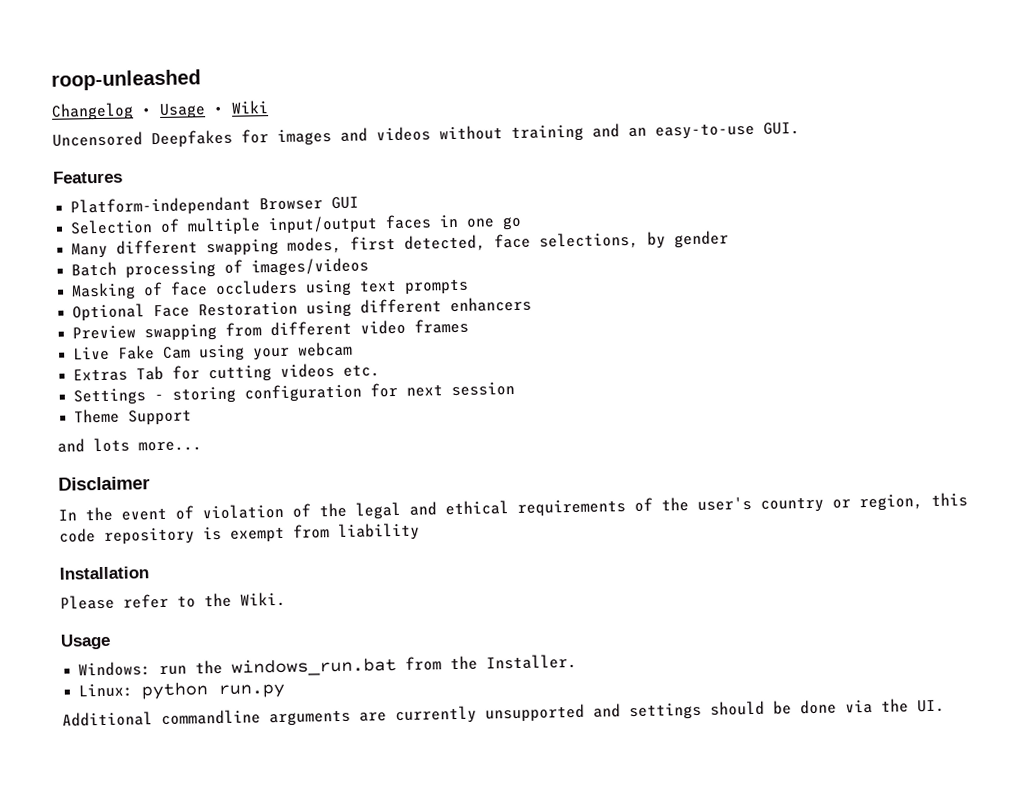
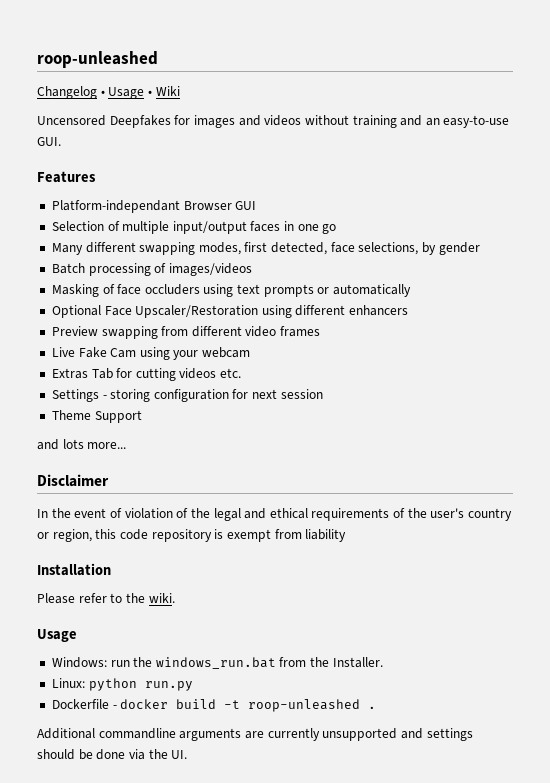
(470, 286) none -> [317,284,412,297] or automatically
[198,301,299,317] Restoration -> [135,305,259,318] Upscaler/Restoration
[240,591,286,607] Wiki. -> [148,593,175,603] wiki.
(286, 691) none -> [51,699,377,712] // Dockerfile - docker build -t roop-unleashed .

